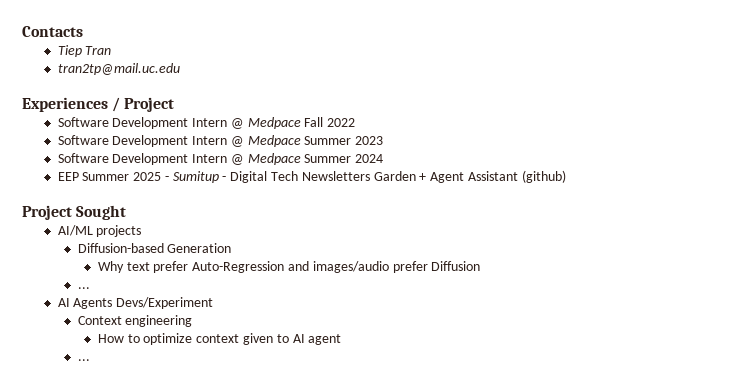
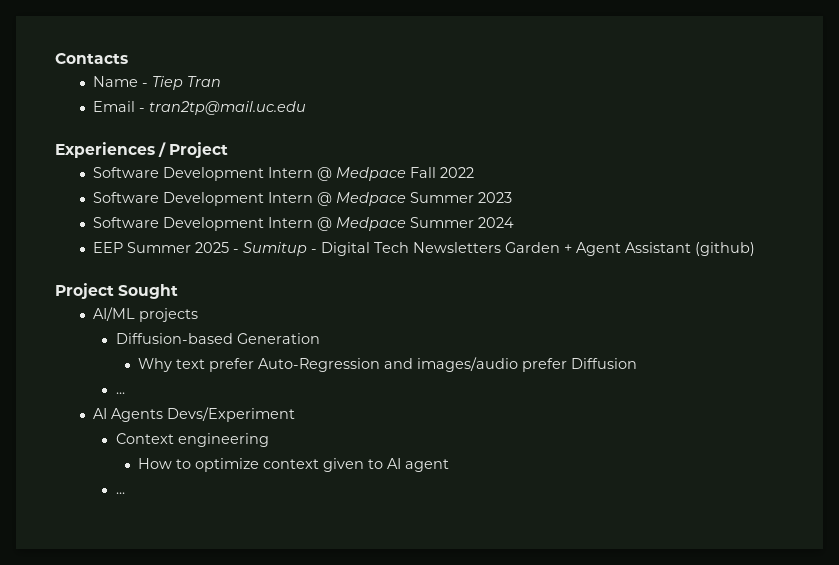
(83, 31) none -> [93,76,149,87] Name -
(112, 50) none -> [93,101,146,112] Email -

